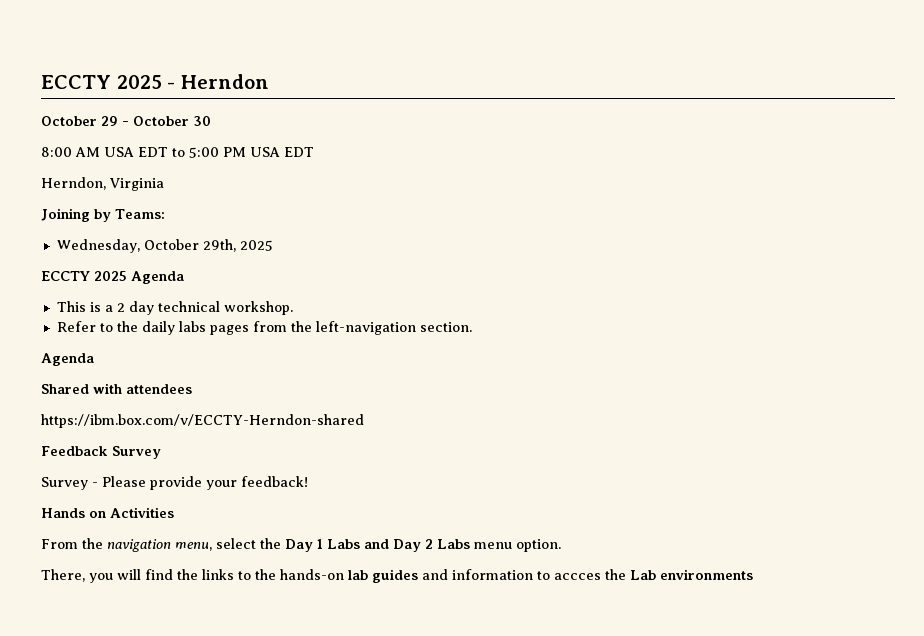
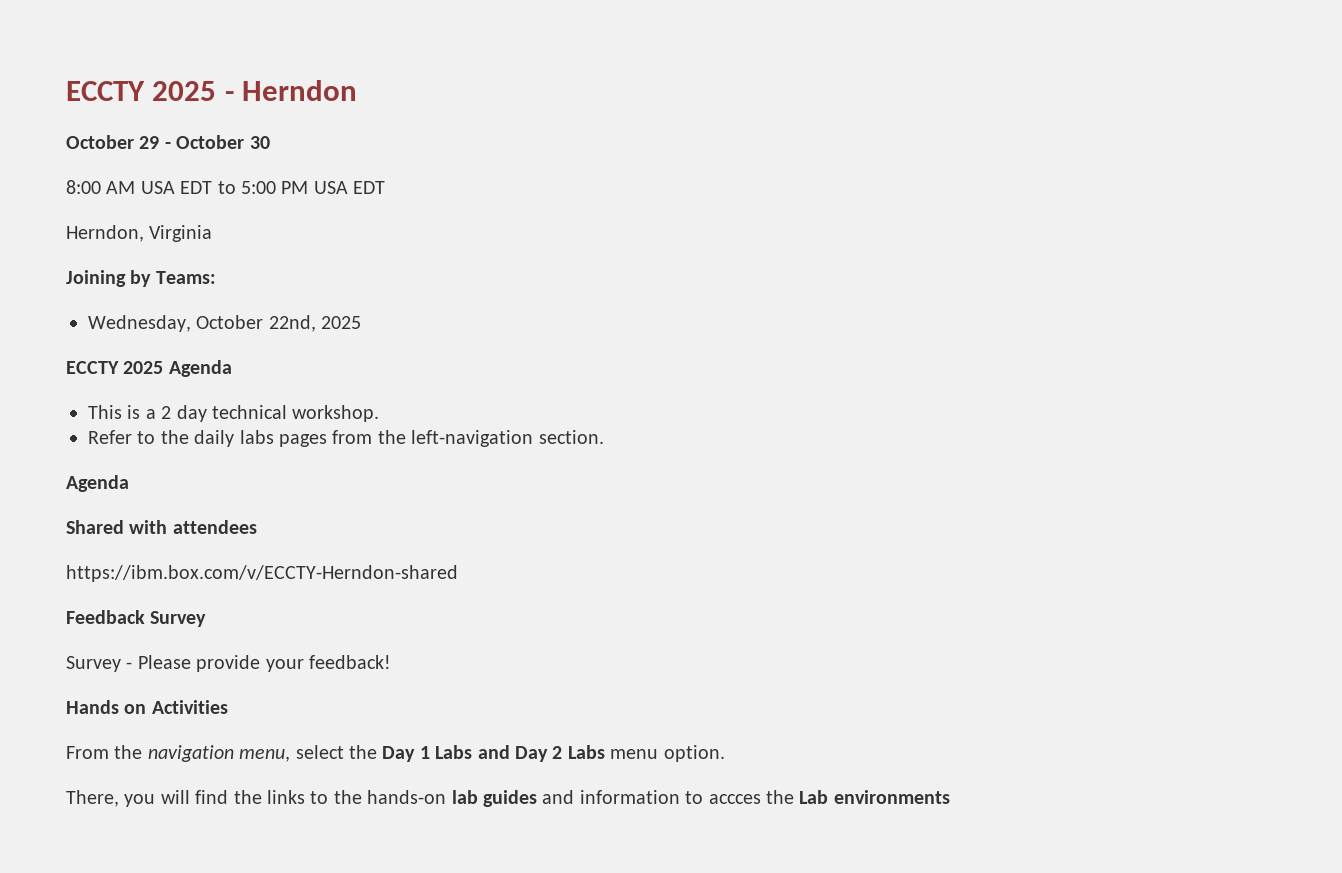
[202,239,236,252] 29th, -> [268,315,316,332] 22nd,

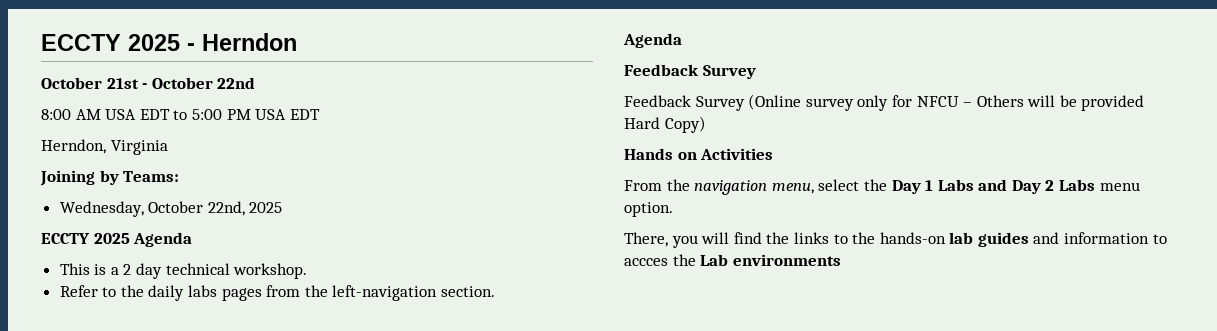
[139,136,160,149] 29 -> [106,78,139,89] 21st
[249,136,270,149] 30 -> [217,77,256,89] 22nd
[66,520,257,534] [66,565,458,582] [66,610,207,627] [66,655,391,672] Shared with attendees // https://ibm.box.com/v/ECCTY-Herndon-shared // Feedback Survey // Survey - Please provide your feedback! -> [624,64,756,79] [624,94,1145,111] [624,116,706,133] Feedback Survey // Feedback Survey (Online survey only for NFCU – Others will be provided Hard Copy)

